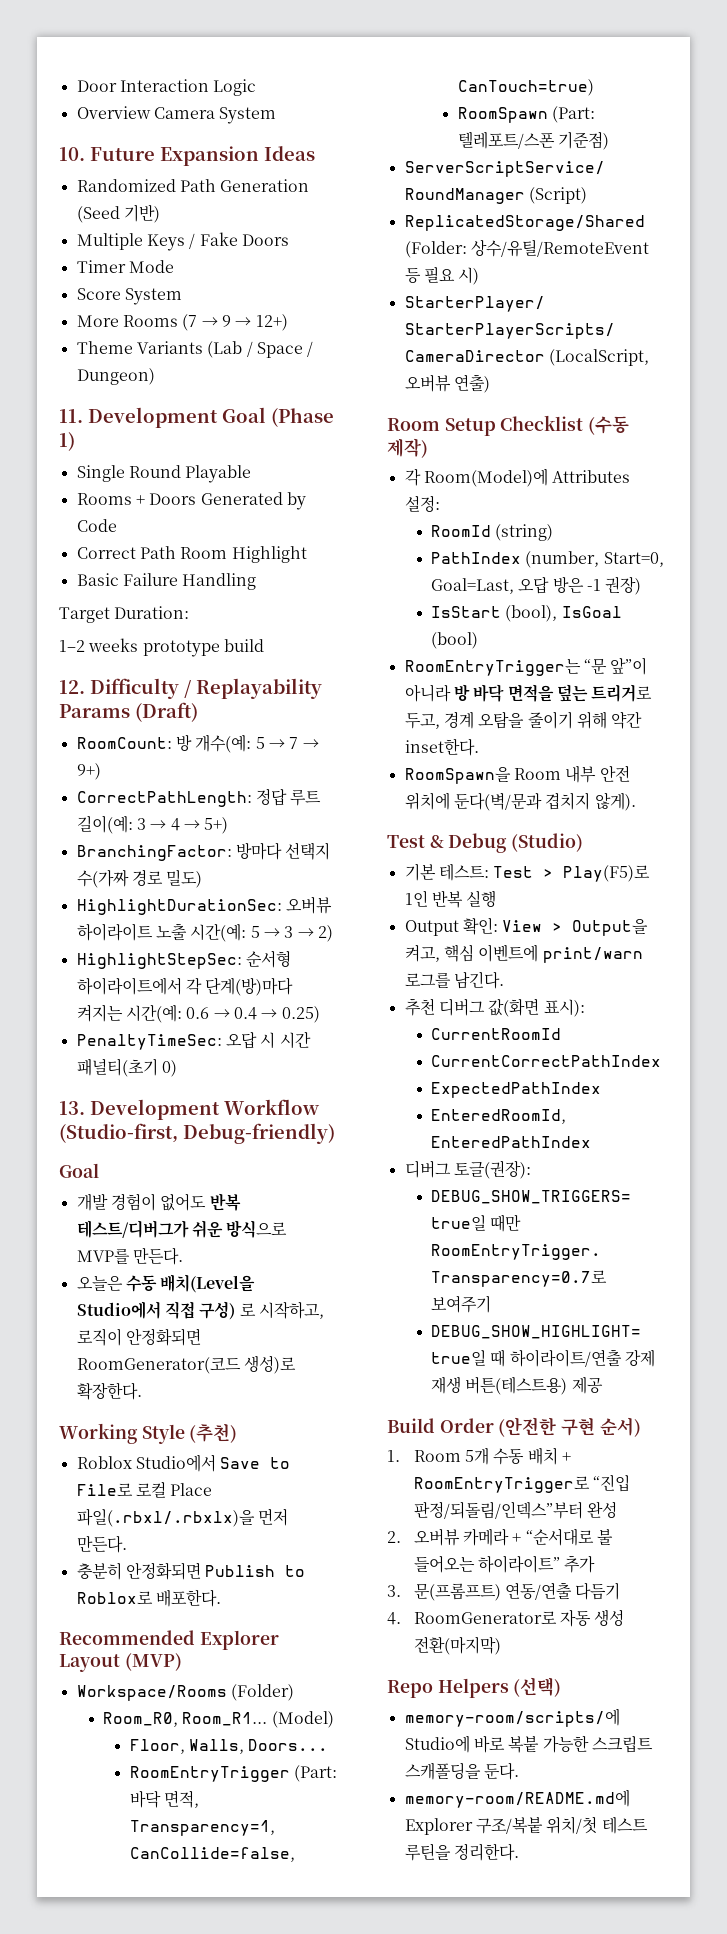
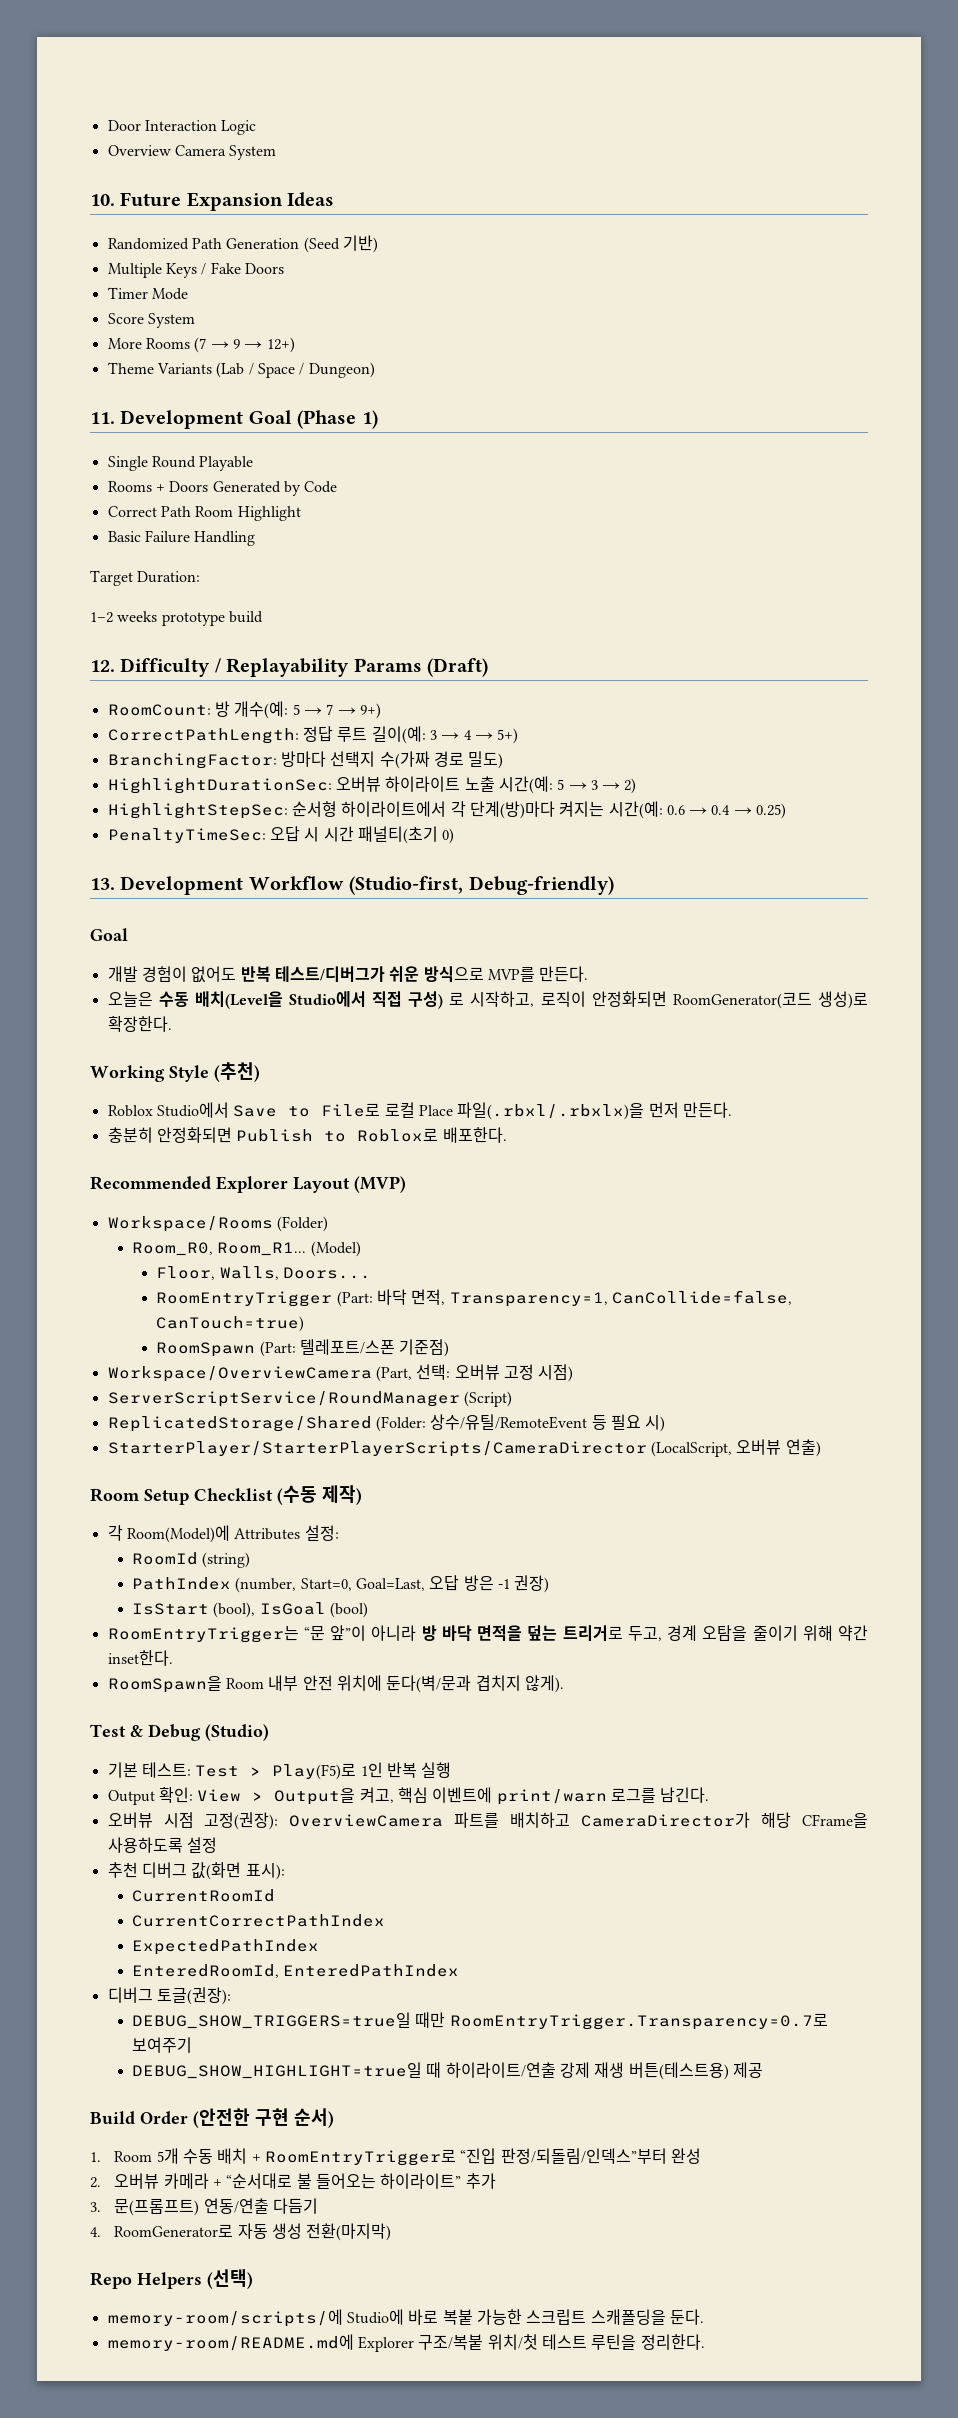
(610, 140) none -> [107,1364,574,1382] // Workspace/OverviewCamera (Part, 선택: 오버뷰 고정 시점)
(504, 980) none -> [107,1812,868,1830] [107,1837,217,1853] // 오버뷰 시점 고정(권장): OverviewCamera 파트를 배치하고 CameraDirector가 해당 CFrame을 사용하도록 설정

